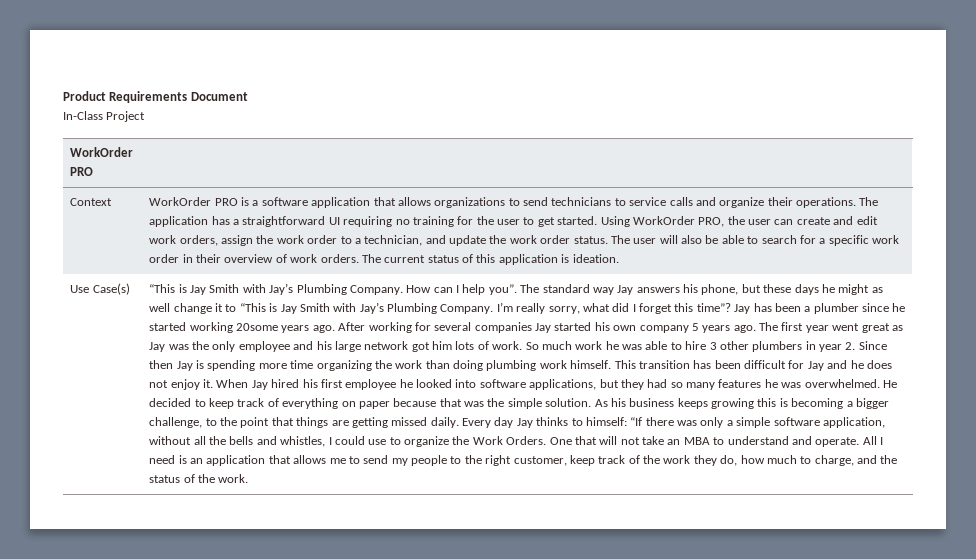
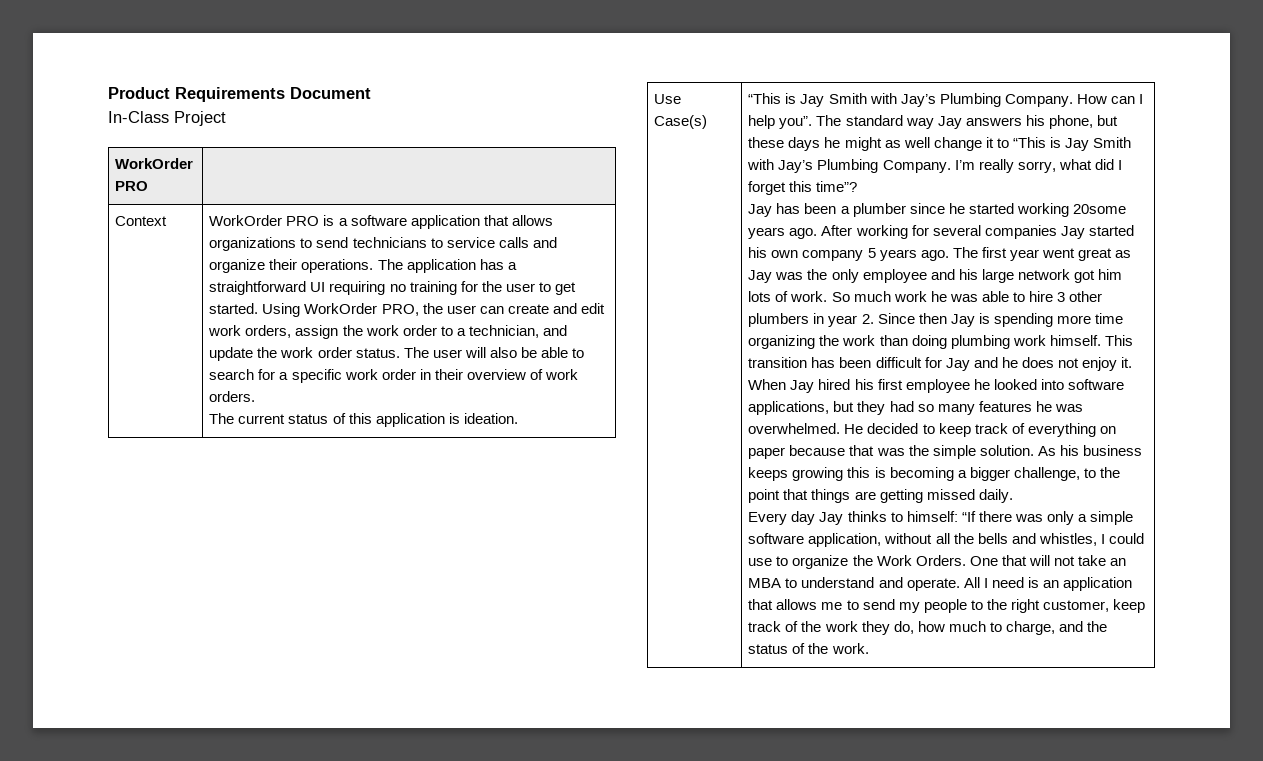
(359, 258) none -> (256, 396) //
(731, 307) none -> (858, 186) //
(459, 422) none -> (1013, 496) //

